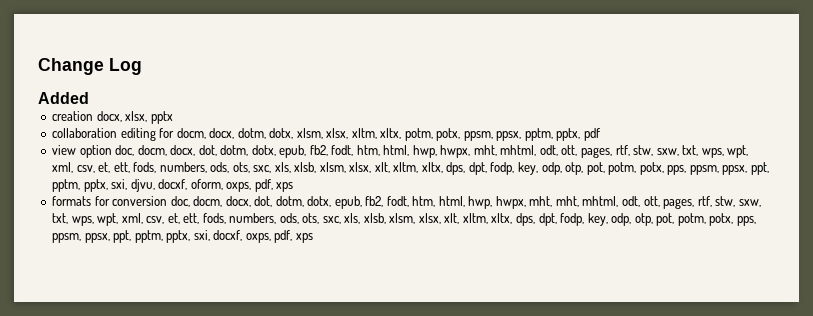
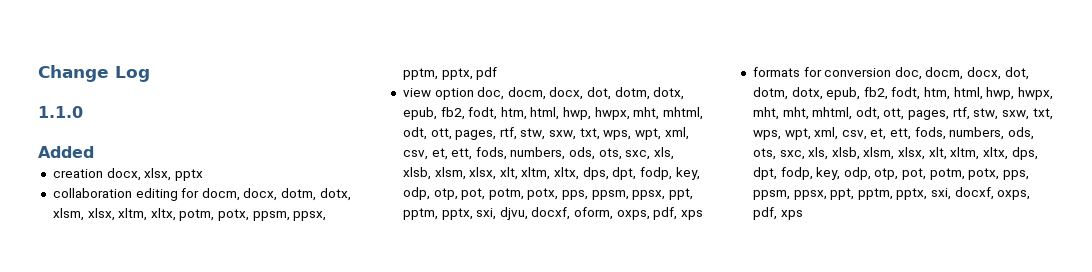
(142, 66) none -> [38,106,83,118] // 1.1.0

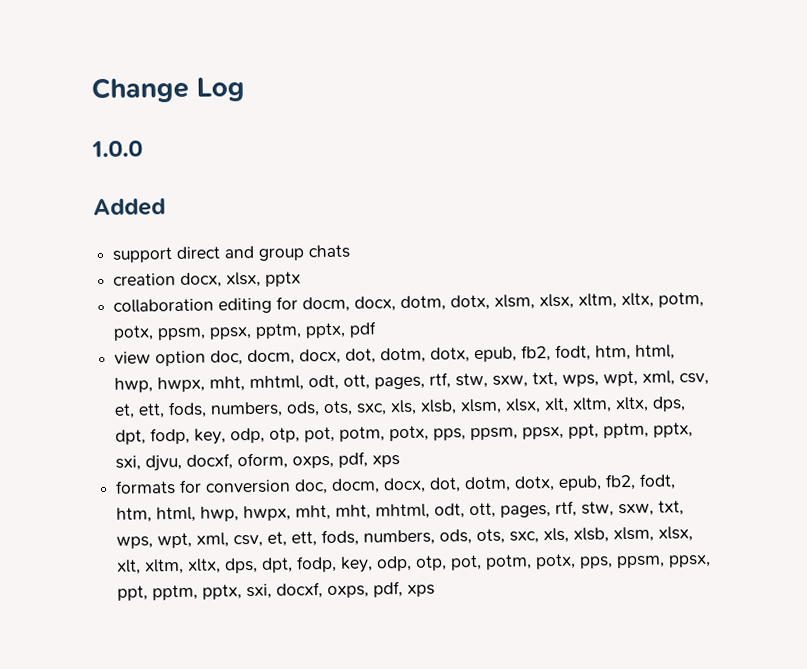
[38,106,83,118] 1.1.0 -> [91,140,143,158] 1.0.0
(94, 152) none -> [112,244,351,263] // support direct and group chats

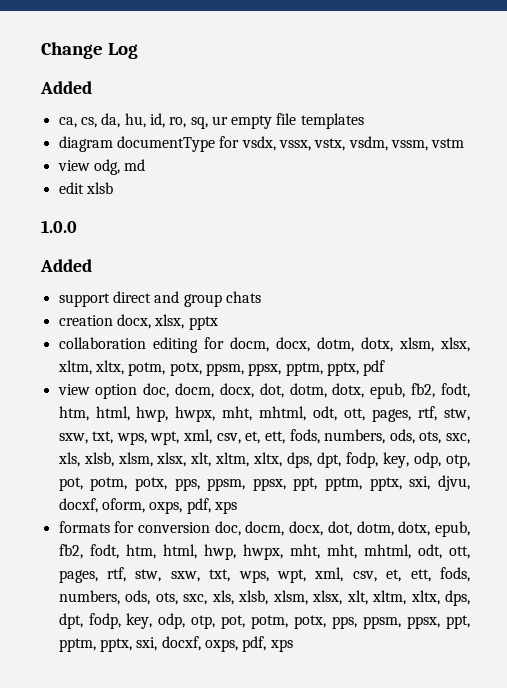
(245, 89) none -> [40,81,92,94] [58,113,364,129] [58,136,465,152] [57,159,146,175] [58,182,113,194] // Added // ca, cs, da, hu, id, ro, sq, ur empty file templates // diagram documentType for vsdx, vssx, vstx, vsdm, vssm, vstm // view odg, md // edit xlsb

